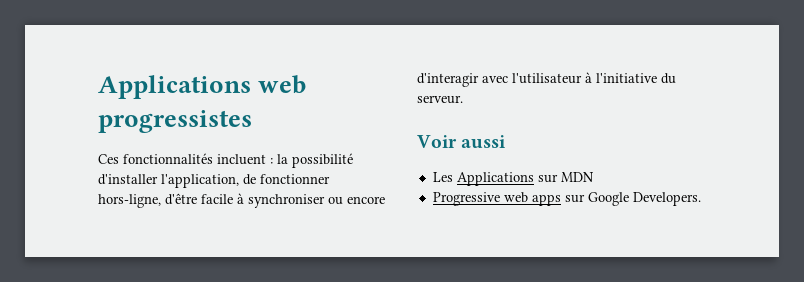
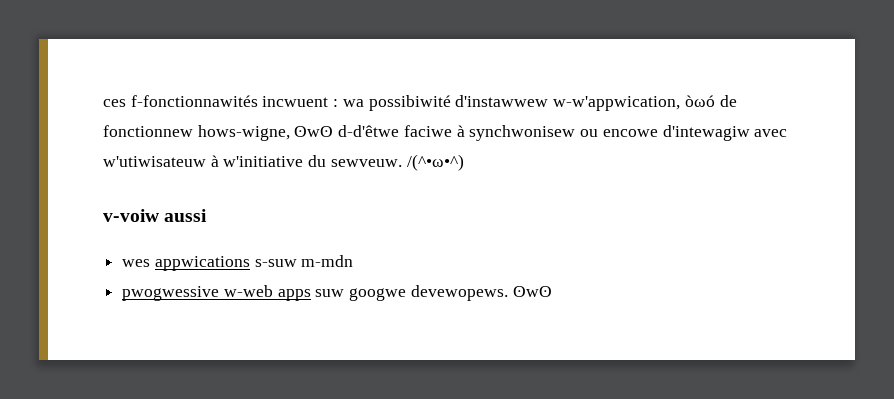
[98,75,307,99] [98,110,252,133] [98,153,353,168] [98,174,330,188] [98,193,385,208] [417,72,676,87] [417,95,463,104] [417,135,507,149] [432,172,594,186] [432,192,701,206] Applications web progressistes // Ces fonctionnalités incluent : la possibilité d'installer l'application, de fonctionner hors-ligne, d'être facile à synchroniser ou encore d'interagir avec l'utilisateur à l'initiative du serveur. // Voir aussi // Les Applications sur MDN // Progressive web apps sur Google Developers. -> [103,95,737,111] [103,125,788,141] [103,154,464,171] [103,209,208,222] [122,255,354,271] [122,285,552,301] ces f-fonctionnawités incwuent : wa possibiwité d'instawwew w-w'appwication, òωó de fonctionnew hows-wigne, ʘwʘ d-d'êtwe faciwe à synchwonisew ou encowe d'intewagiw avec w'utiwisateuw à w'initiative du sewveuw. /(^•ω•^) // v-voiw aussi // wes appwications s-suw m-mdn // pwogwessive w-web apps suw googwe devewopews. ʘwʘ

